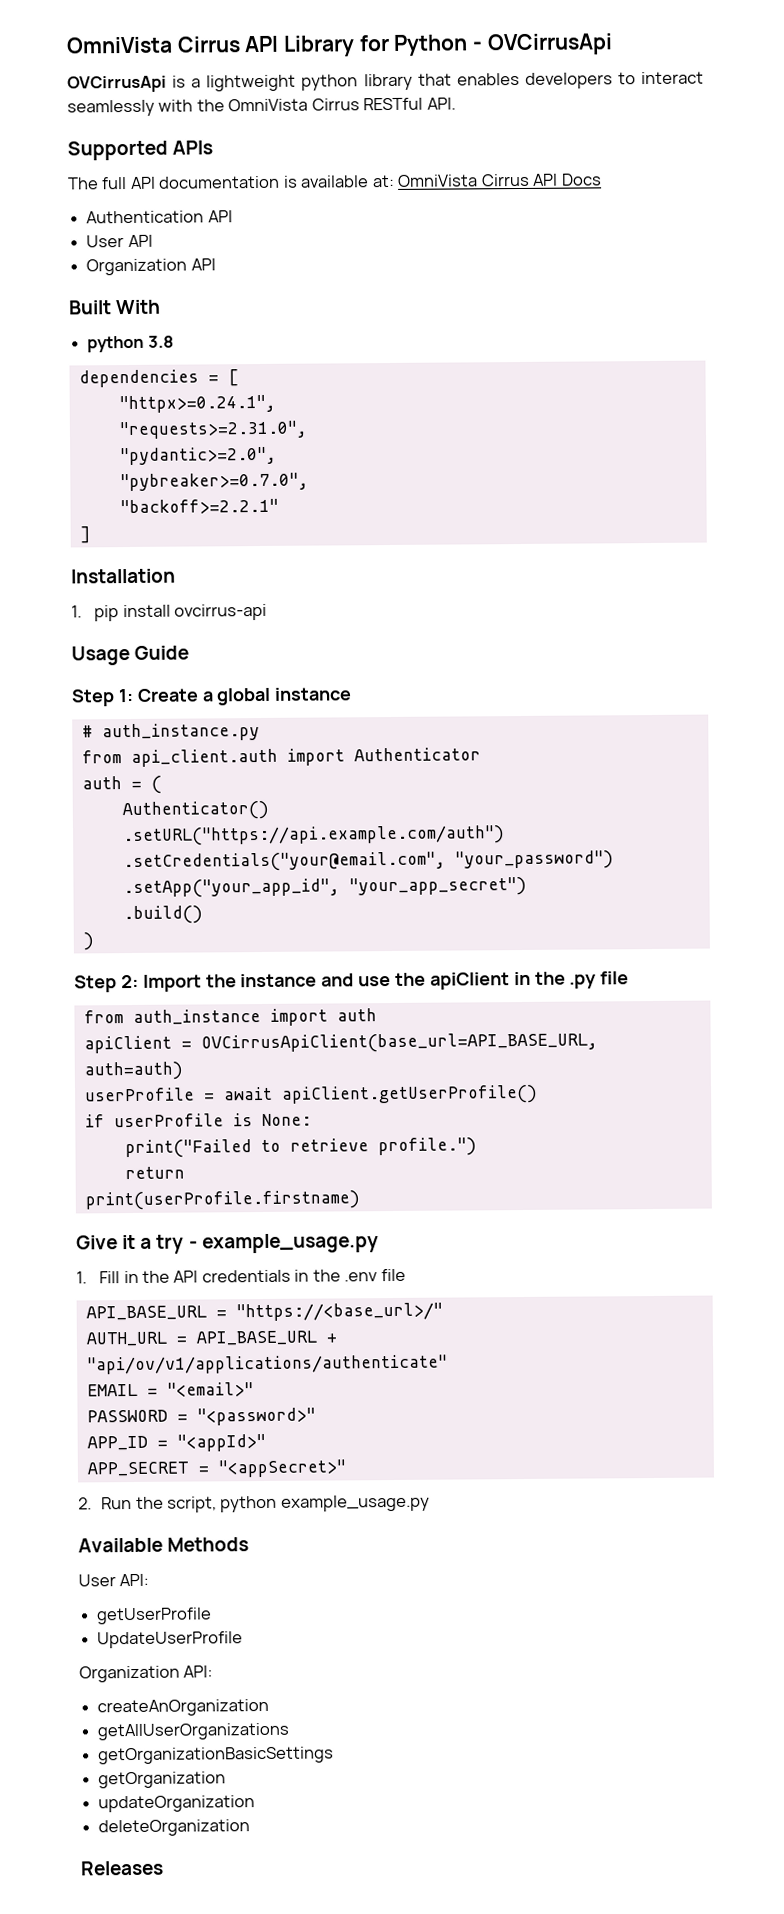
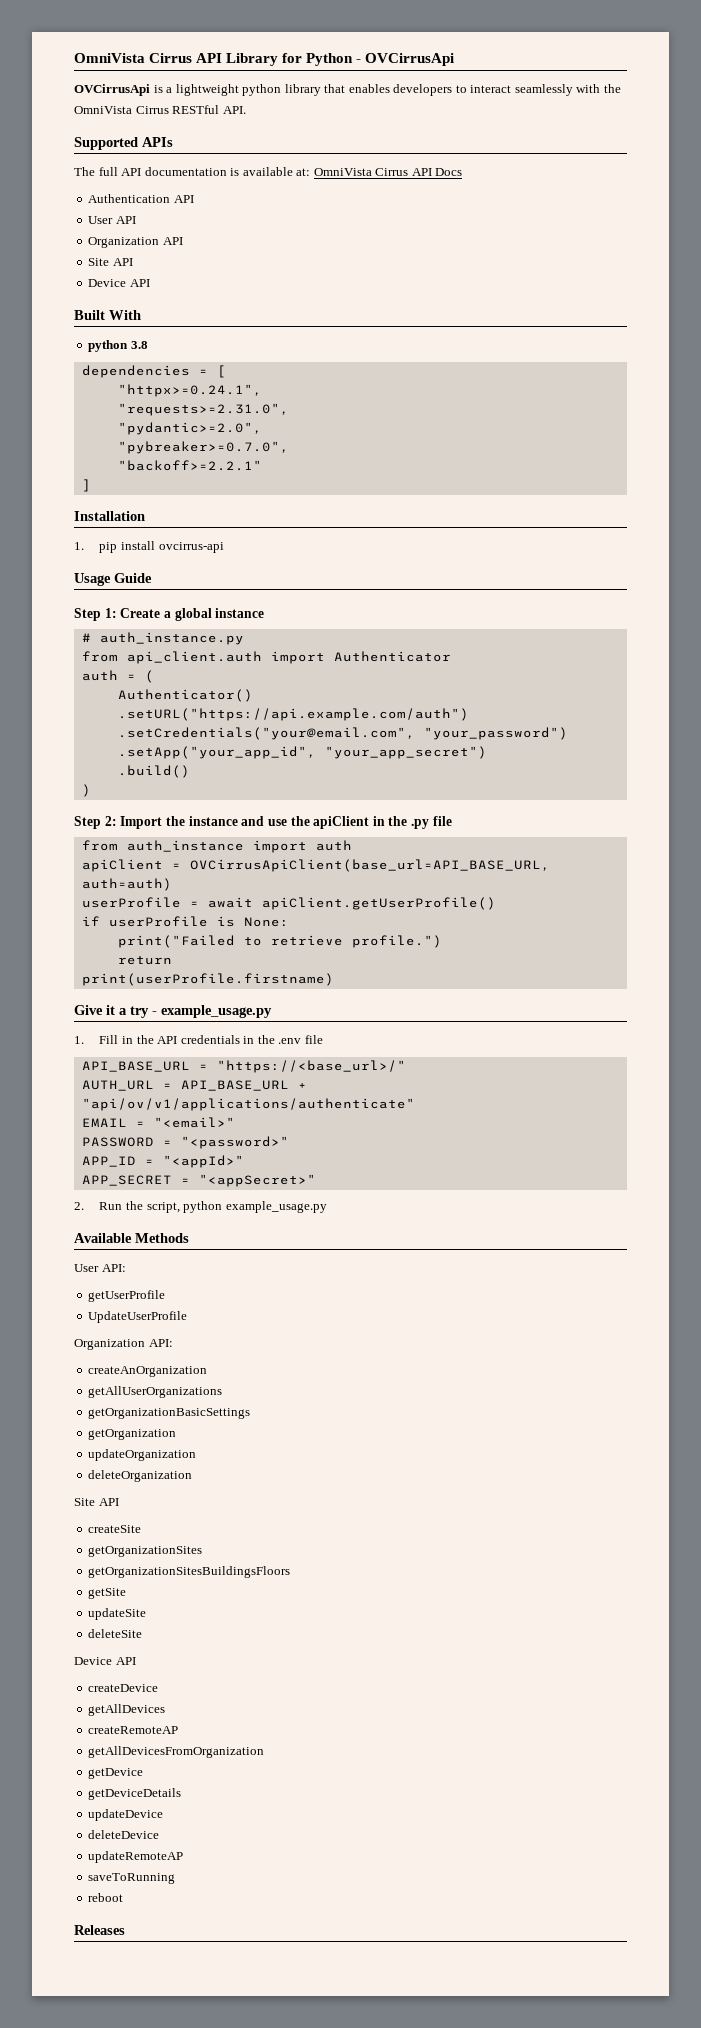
(216, 264) none -> [88,258,133,266] [88,279,150,287] // Site API // Device API
(251, 1828) none -> [74,1498,119,1506] [88,1525,142,1533] [88,1546,203,1557] [88,1566,291,1578] [88,1588,127,1599] [88,1608,147,1620] [88,1629,143,1638] [74,1657,136,1665] [88,1684,159,1692] [88,1704,166,1716] [88,1726,179,1734] [88,1746,265,1758] [88,1768,144,1779] [88,1788,182,1800] [88,1809,164,1821] [88,1830,160,1839] [88,1851,184,1863] [88,1873,176,1884] [88,1893,124,1902] // Site API // createSite // getOrganizationSites // getOrganizationSitesBuildingsFloors // getSite // updateSite // deleteSite // Device API // createDevice // getAllDevices // createRemoteAP // getAllDevicesFromOrganization // getDevice // getDeviceDetails // updateDevice // deleteDevice // updateRemoteAP // saveToRunning // reboot

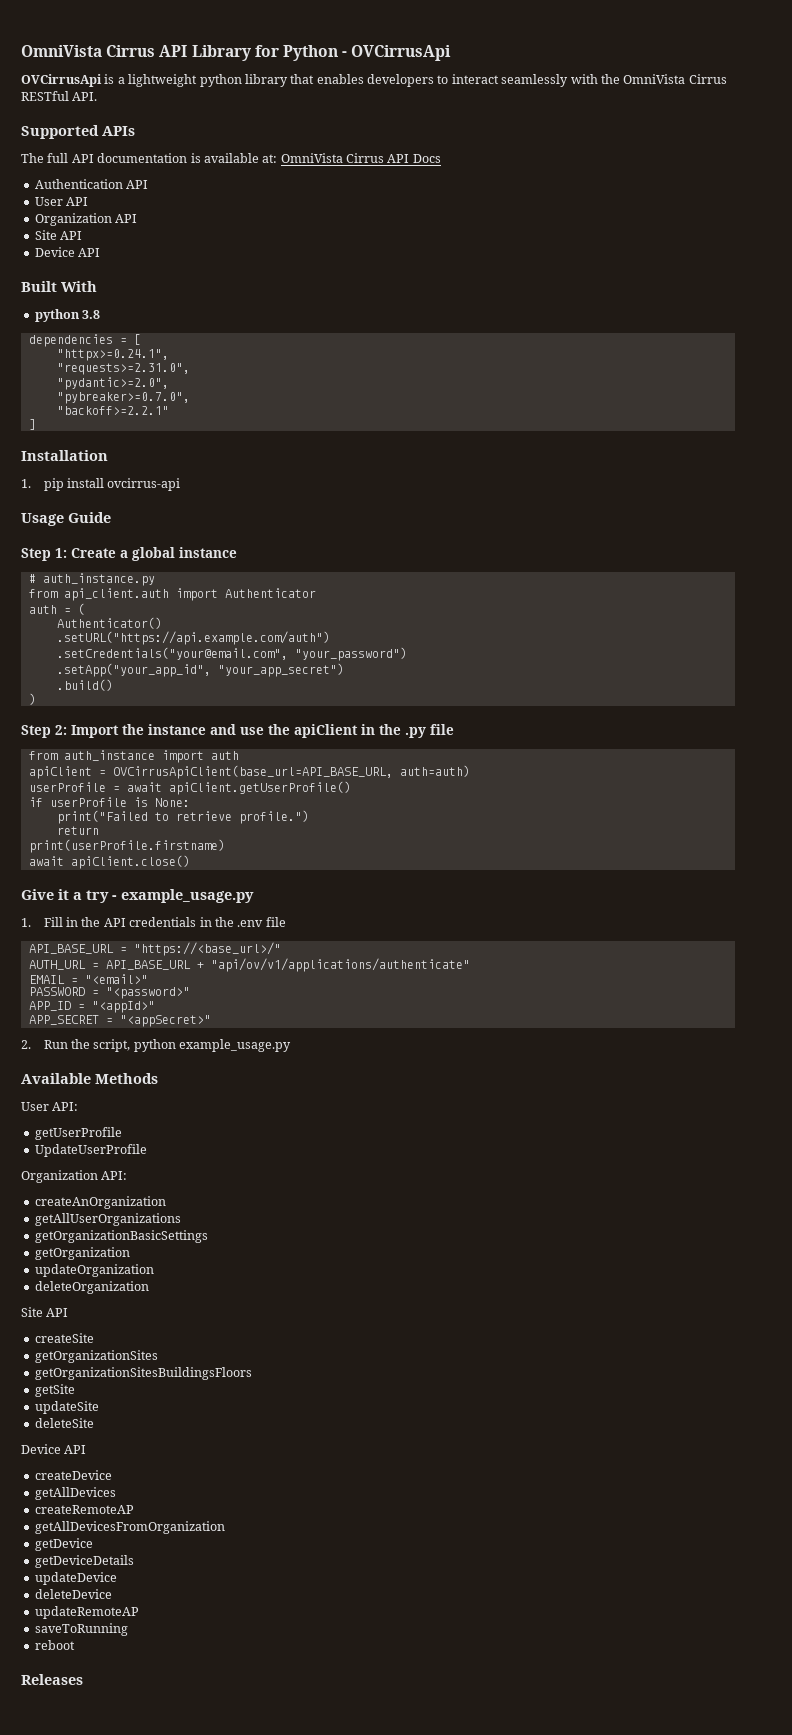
(334, 979) none -> [28,855,190,869] // await apiClient.close()

